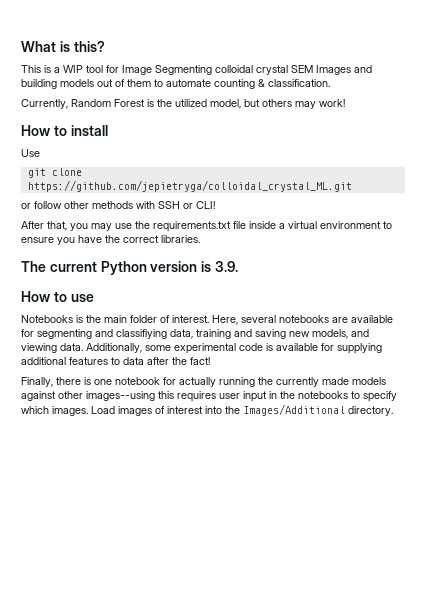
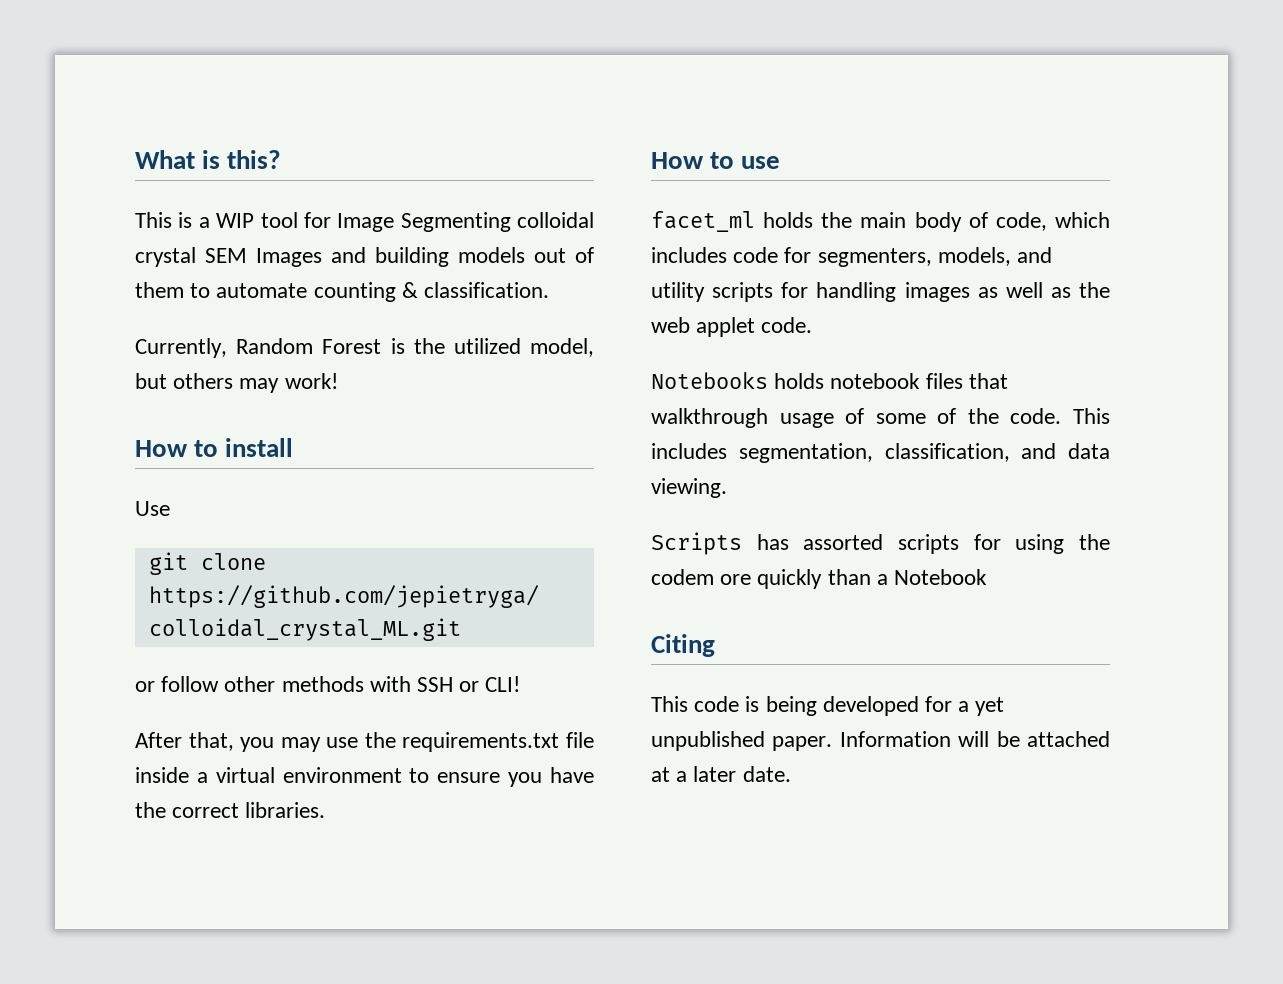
[21,261,238,275] [21,291,94,302] [21,315,393,325] [21,329,369,339] [21,343,382,354] [21,357,210,365] [21,377,386,387] [21,391,397,402] [21,404,393,416] The current Python version is 3.9. // How to use // Notebooks is the main folder of interest. Here, several notebooks are available for segmenting and classifiying data, training and saving new models, and viewing data. Additionally, some experimental code is available for supplying additional features to data after the fact! // Finally, there is one notebook for actually running the currently made models against other images--using this requires user input in the notebooks to specify which images. Load images of interest into the Images/Additional directory. -> [651,152,781,169] [651,211,1110,232] [651,247,1053,267] [651,282,1110,302] [651,317,813,337] [651,372,1008,389] [651,408,1110,428] [651,443,1110,463] [651,478,727,498] [651,532,1110,555] [651,569,988,589] [651,634,715,657] [651,696,1005,716] [651,731,1110,751] [651,766,791,782] How to use // facet_ml holds the main body of code, which includes code for segmenters, models, and utility scripts for handling images as well as the web applet code. // Notebooks holds notebook files that walkthrough usage of some of the code. This includes segmentation, classification, and data viewing. // Scripts has assorted scripts for using the codem ore quickly than a Notebook // Citing // This code is being developed for a yet unpublished paper. Information will be attached at a later date.

